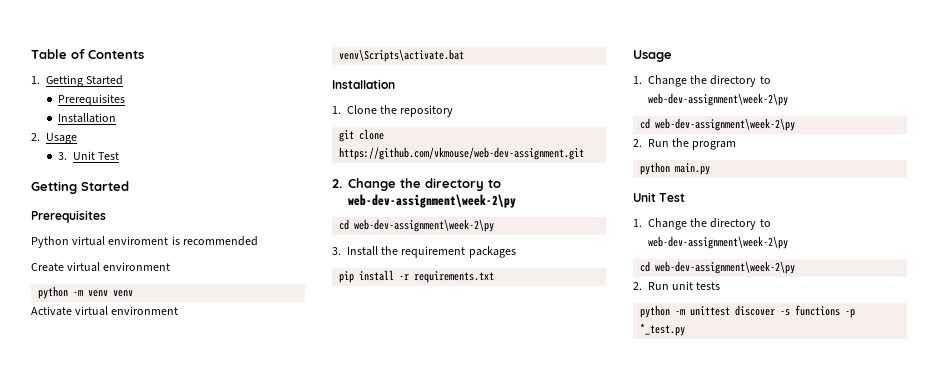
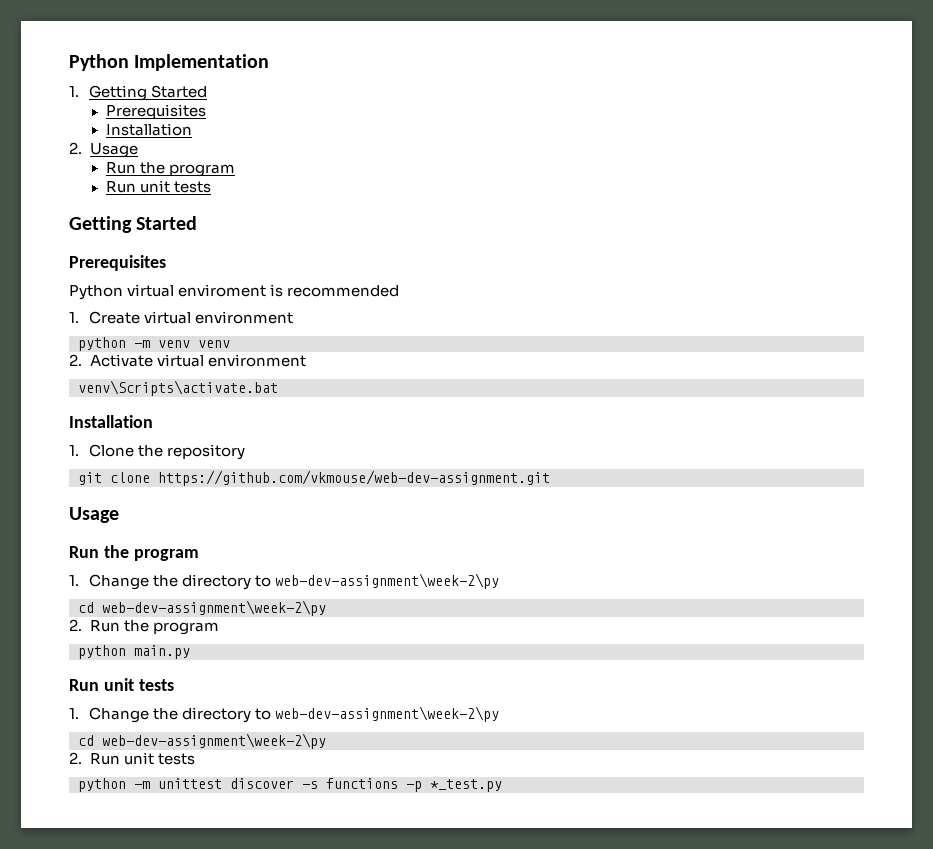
[31,49,144,59] Table of Contents -> [69,54,270,71] Python Implementation
[57,151,120,160] 3. Unit Test -> [105,162,235,177] [105,180,211,193] Run the program // Run unit tests
(258, 241) none -> [69,312,79,323] 1.
(134, 293) none -> [69,354,82,366] 2.
[332,178,501,191] [348,194,516,208] [339,219,495,232] [332,246,516,258] [339,270,495,283] [633,50,672,62] 2. Change the directory to web-dev-assignment\week-2\py // cd web-dev-assignment\week-2\py // 3. Install the requirement packages // pip install -r requirements.txt // Usage -> [69,507,119,523] [69,545,199,561] Usage // Run the program
[633,192,686,202] Unit Test -> [69,678,174,691] Run unit tests

